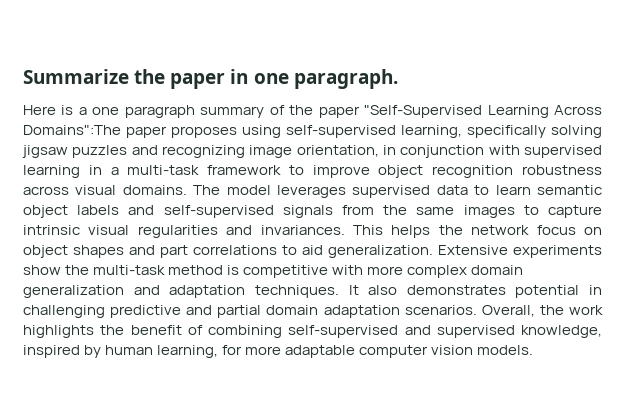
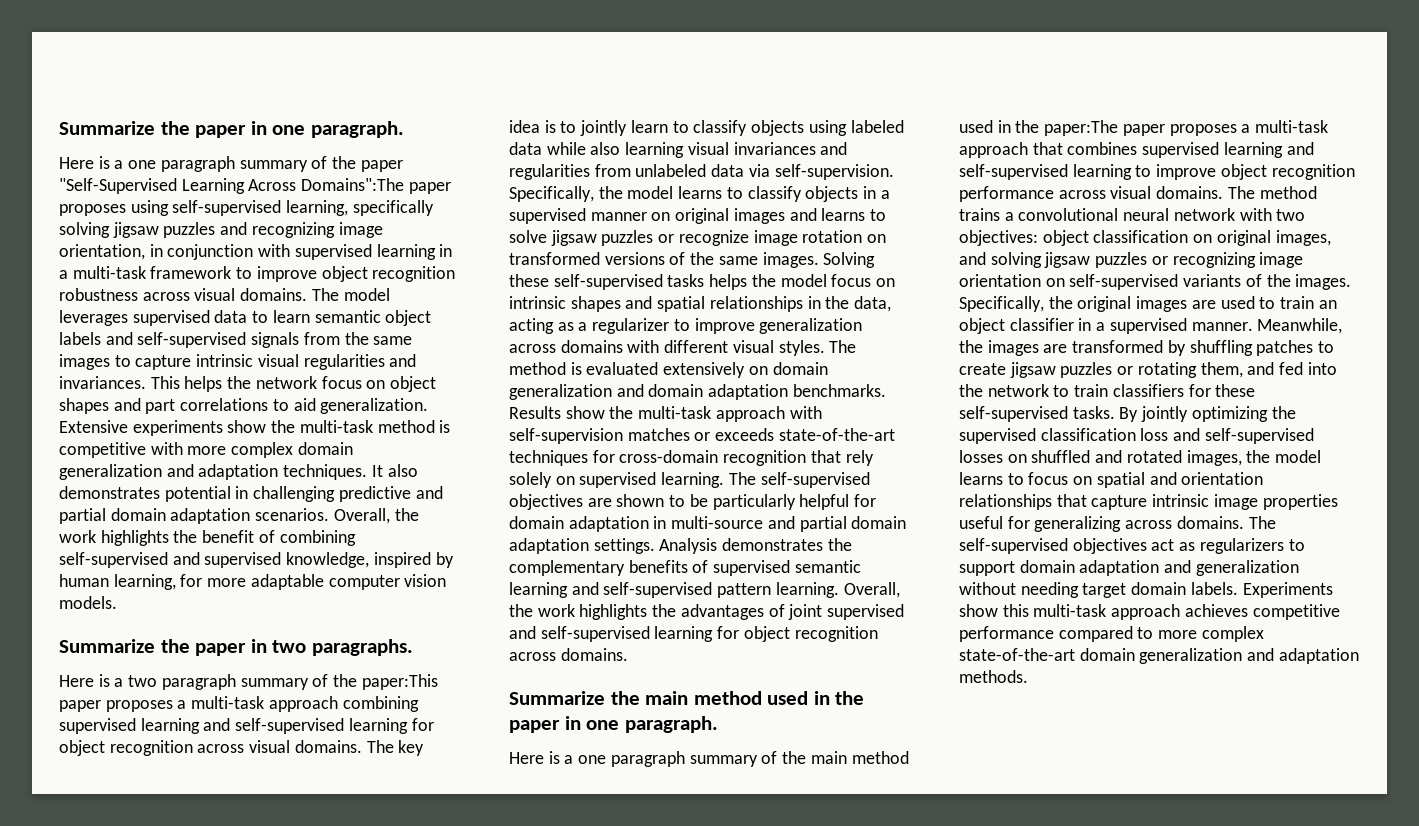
(534, 350) none -> [59,639,413,656] [59,674,438,690] [59,696,419,712] [59,718,434,734] [59,740,425,756] [509,120,904,136] [509,142,848,158] [509,164,894,180] [509,186,890,202] [509,208,887,224] [509,230,887,246] [509,252,876,268] [509,274,896,290] [509,296,892,312] [509,318,863,334] [509,340,857,356] [509,362,828,378] [509,384,886,400] [509,406,822,422] [509,428,895,444] [509,450,874,466] [509,472,870,488] [509,494,877,510] [509,516,907,532] [509,538,852,554] [509,560,861,576] [509,582,900,598] [509,604,905,620] [509,626,878,642] [509,648,628,661] [509,691,865,705] [509,716,718,733] [509,751,909,767] [959,120,1329,136] [959,142,1314,158] [959,164,1355,180] [959,186,1317,202] [959,208,1306,221] [959,230,1331,246] [959,252,1304,268] [959,274,1352,290] [959,296,1337,312] [959,318,1343,334] [959,340,1335,356] [959,362,1337,378] [959,384,1256,397] [959,406,1296,422] [959,428,1314,444] [959,450,1322,466] [959,472,1264,488] [959,494,1338,510] [959,516,1276,532] [959,538,1305,554] [959,560,1299,576] [959,582,1333,598] [959,604,1340,620] [959,626,1264,642] [959,648,1359,664] [959,670,1028,683] // Summarize the paper in two paragraphs. // Here is a two paragraph summary of the paper:This paper proposes a multi-task approach combining supervised learning and self-supervised learning for object recognition across visual domains. The key idea is to jointly learn to classify objects using labeled data while also learning visual invariances and regularities from unlabeled data via self-supervision. Specifically, the model learns to classify objects in a supervised manner on original images and learns to solve jigsaw puzzles or recognize image rotation on transformed versions of the same images. Solving these self-supervised tasks helps the model focus on intrinsic shapes and spatial relationships in the data, acting as a regularizer to improve generalization across domains with different visual styles. The method is evaluated extensively on domain generalization and domain adaptation benchmarks. Results show the multi-task approach with self-supervision matches or exceeds state-of-the-art techniques for cross-domain recognition that rely solely on supervised learning. The self-supervised objectives are shown to be particularly helpful for domain adaptation in multi-source and partial domain adaptation settings. Analysis demonstrates the complementary benefits of supervised semantic learning and self-supervised pattern learning. Overall, the work highlights the advantages of joint supervised and self-supervised learning for object recognition across domains. // Summarize the main method used in the paper in one paragraph. // Here is a one paragraph summary of the main method used in the paper:The paper proposes a multi-task approach that combines supervised learning and self-supervised learning to improve object recognition performance across visual domains. The method trains a convolutional neural network with two objectives: object classification on original images, and solving jigsaw puzzles or recognizing image orientation on self-supervised variants of the images. Specifically, the original images are used to train an object classifier in a supervised manner. Meanwhile, the images are transformed by shuffling patches to create jigsaw puzzles or rotating them, and fed into the network to train classifiers for these self-supervised tasks. By jointly optimizing the supervised classification loss and self-supervised losses on shuffled and rotated images, the model learns to focus on spatial and orientation relationships that capture intrinsic image properties useful for generalizing across domains. The self-supervised objectives act as regularizers to support domain adaptation and generalization without needing target domain labels. Experiments show this multi-task approach achieves competitive performance compared to more complex state-of-the-art domain generalization and adaptation methods.

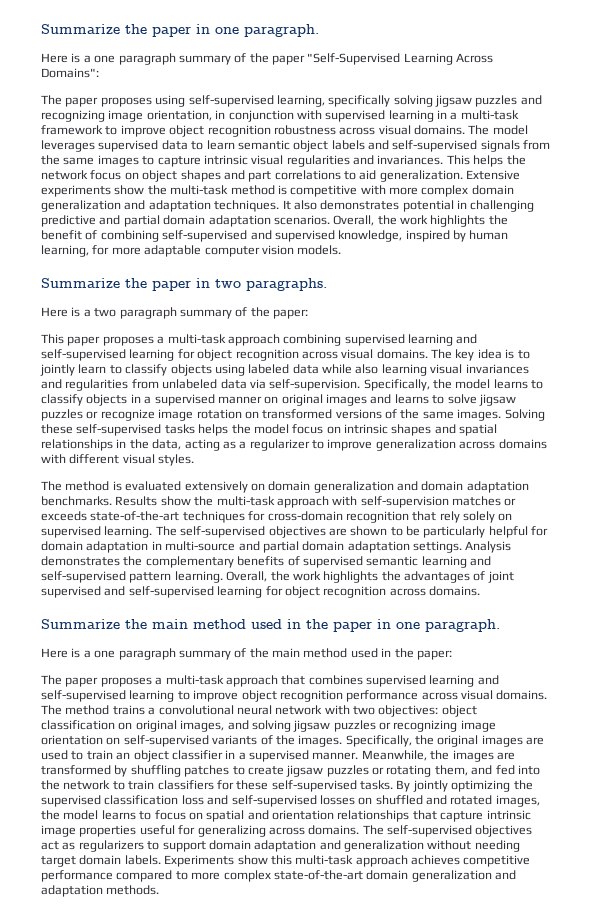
[301,178,405,191] Domains":The -> [41,68,99,78] [41,95,62,105] Domains": // The
[361,674,438,690] paper:This -> [273,309,308,319] [41,334,64,344] paper: // This
(825, 348) none -> (195, 460) //
[1044,120,1119,136] paper:The -> [416,650,452,660] [41,675,62,685] paper: // The

